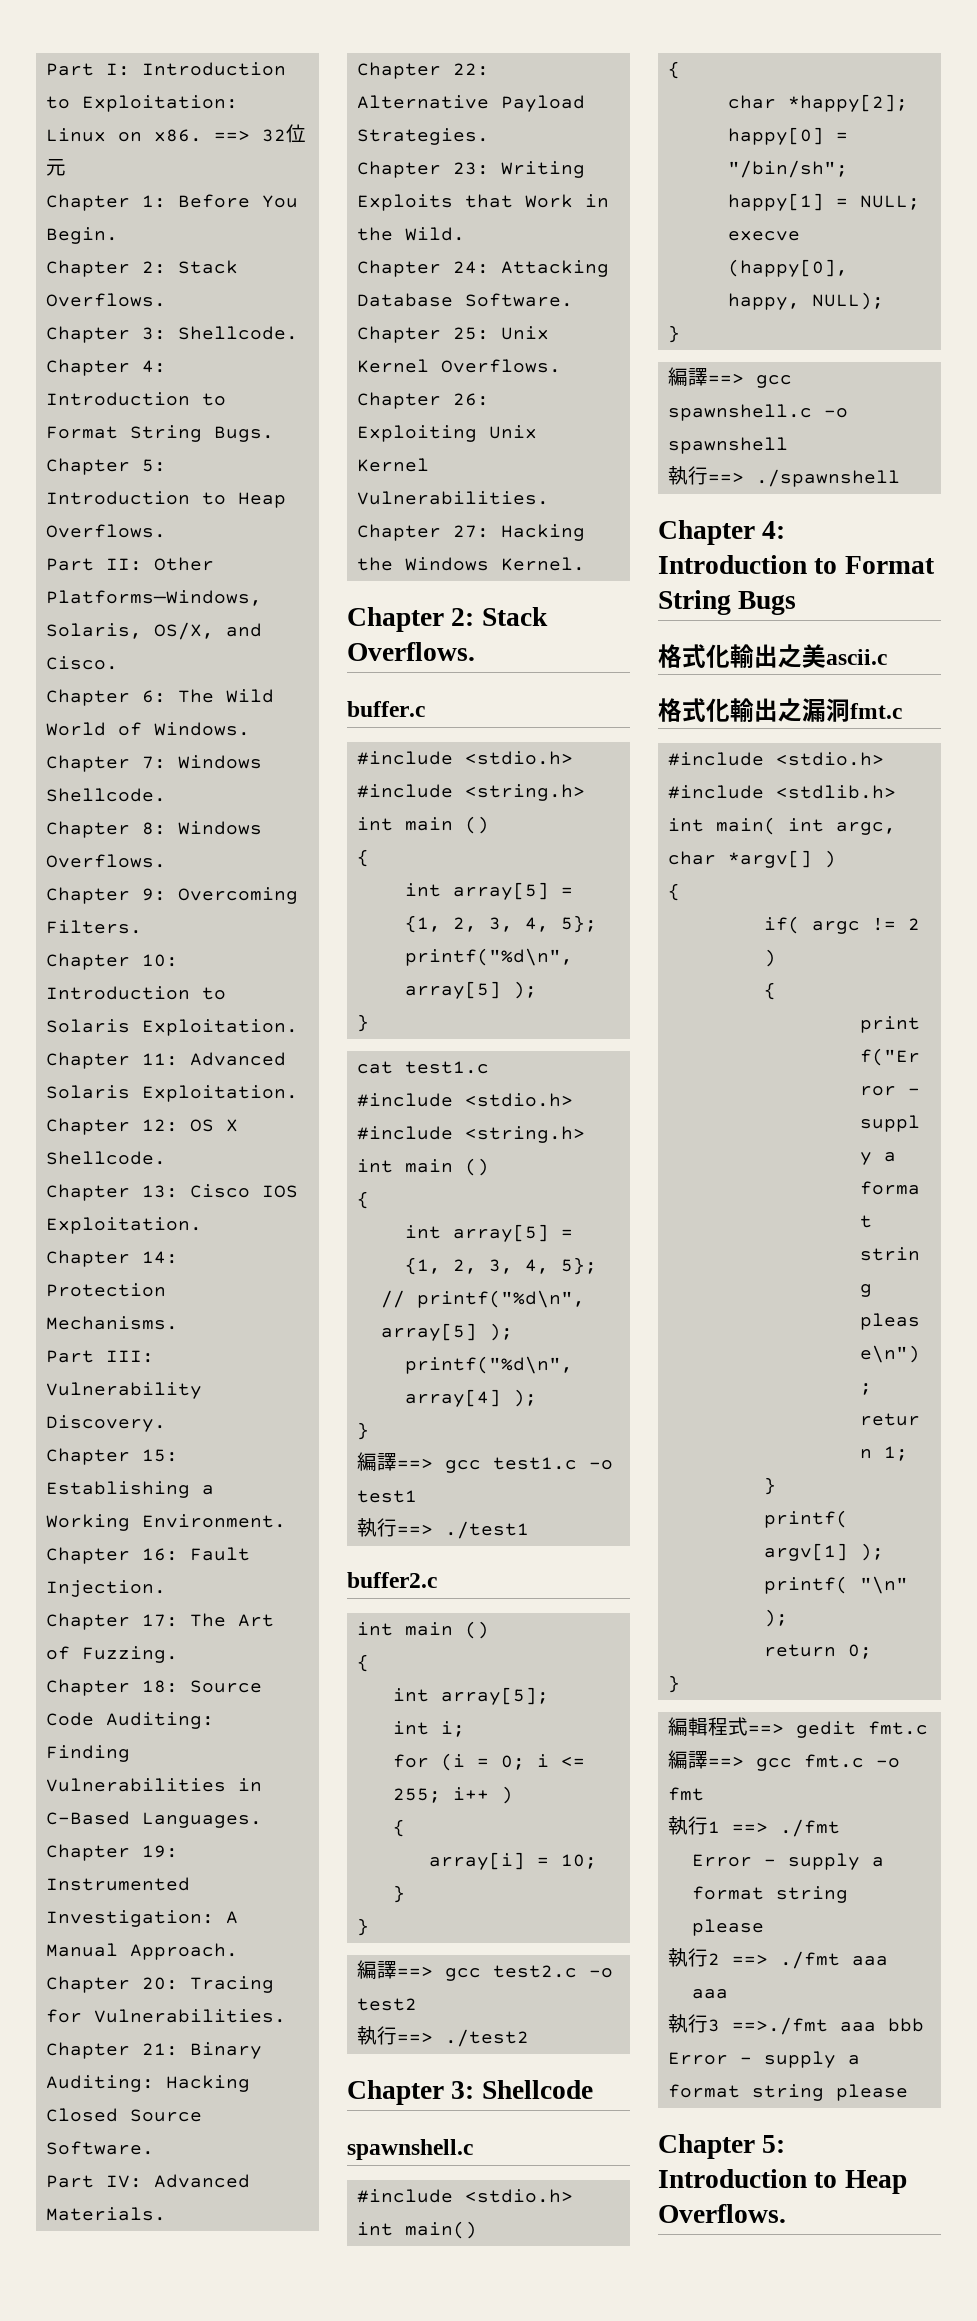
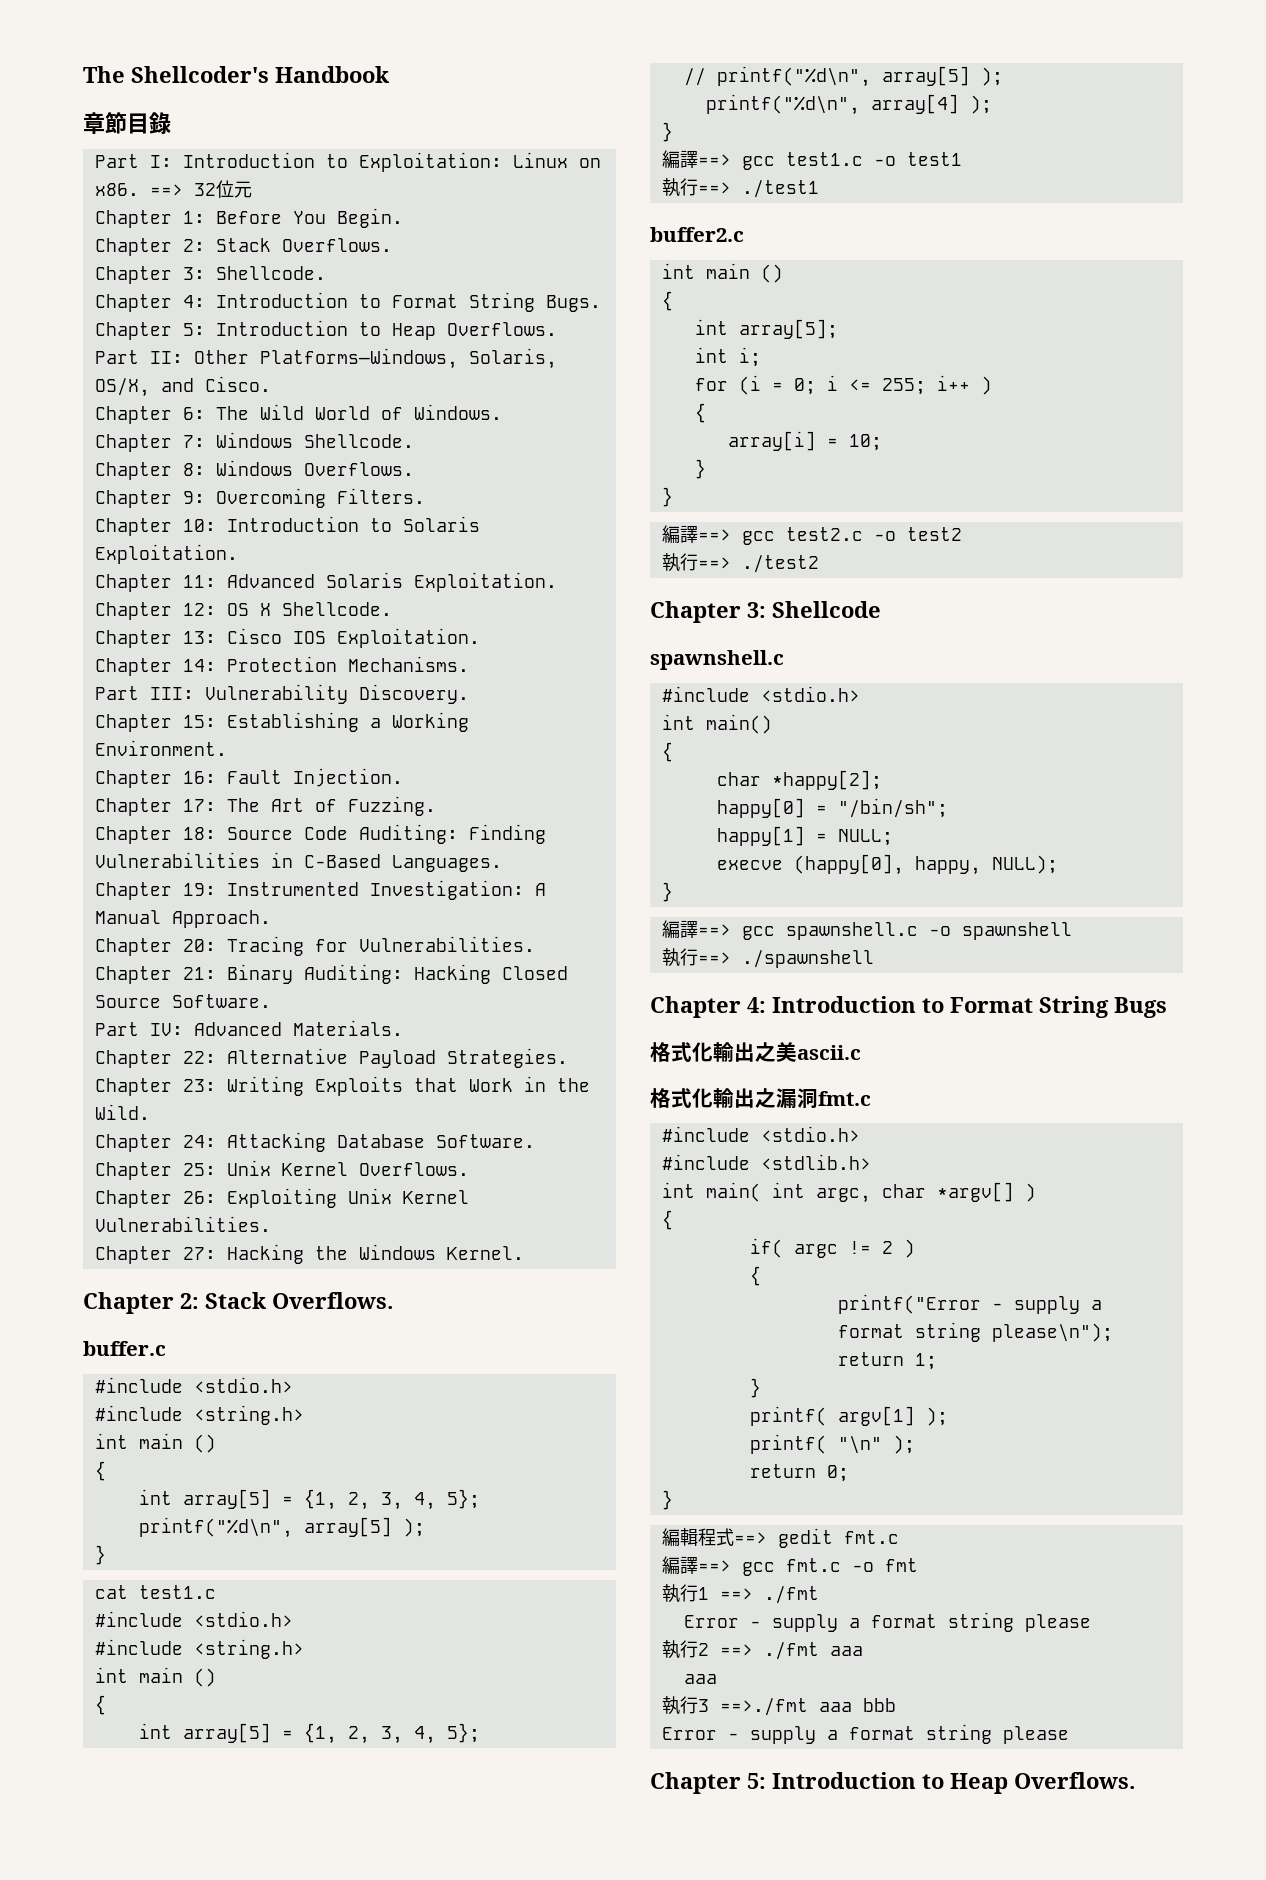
(45, 69) none -> [83,66,389,83] [83,112,171,134] The Shellcoder's Handbook // 章節目錄 //

